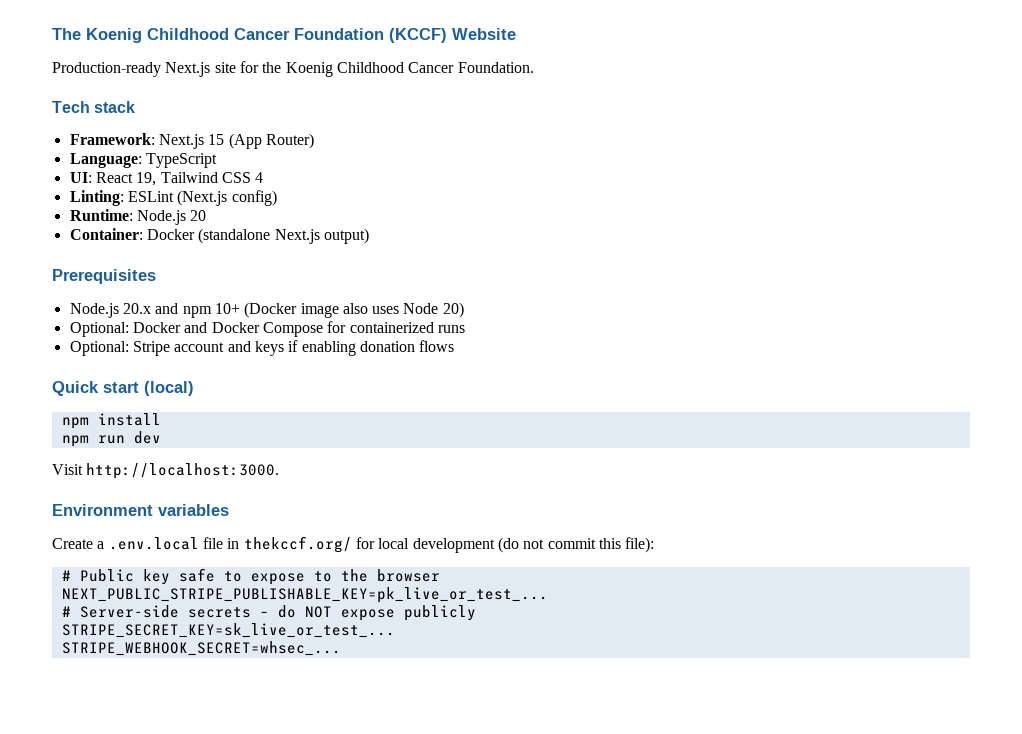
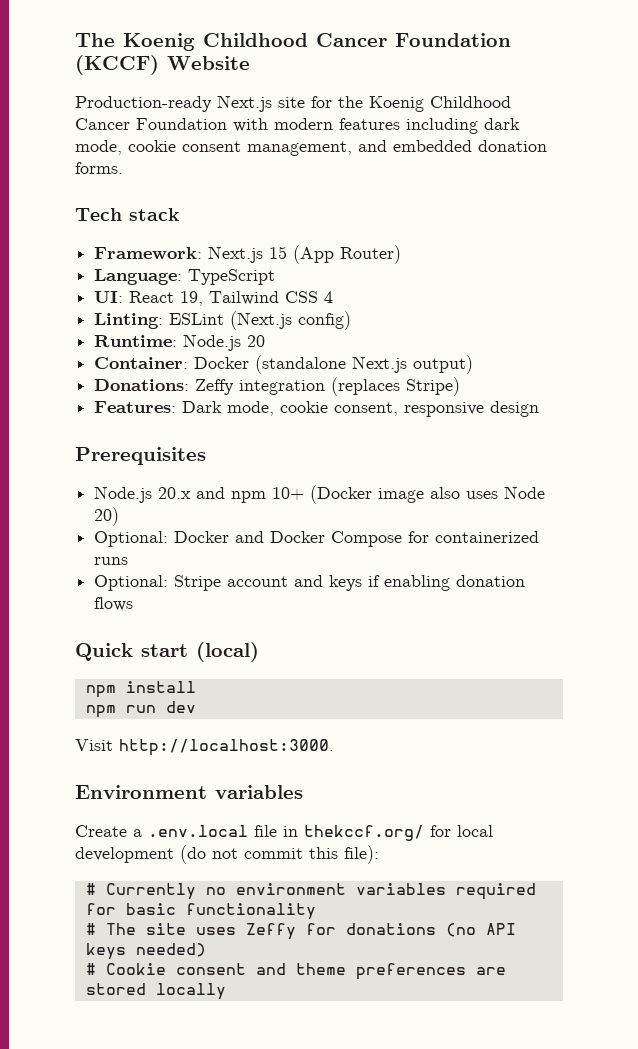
[457,62,534,73] Foundation. -> [136,118,520,134] [75,140,547,156] [75,162,123,174] Foundation with modern features including dark mode, cookie consent management, and embedded donation forms.
(369, 236) none -> [94,377,461,396] [94,401,540,417] // Donations: Zeffy integration (replaces Stripe) // Features: Dark mode, cookie consent, responsive design
[79,568,440,585] [61,587,548,603] [61,605,476,621] [61,623,395,638] [61,641,341,656] Public key safe to expose to the browser // NEXT_PUBLIC_STRIPE_PUBLISHABLE_KEY=pk_live_or_test_... // # Server-side secrets – do NOT expose publicly // STRIPE_SECRET_KEY=sk_live_or_test_... // STRIPE_WEBHOOK_SECRET=whsec_... -> [105,883,536,900] [85,903,316,920] [85,923,516,940] [85,943,206,960] [85,963,506,980] [85,983,226,1000] Currently no environment variables required for basic functionality // # The site uses Zeffy for donations (no API keys needed) // # Cookie consent and theme preferences are stored locally

